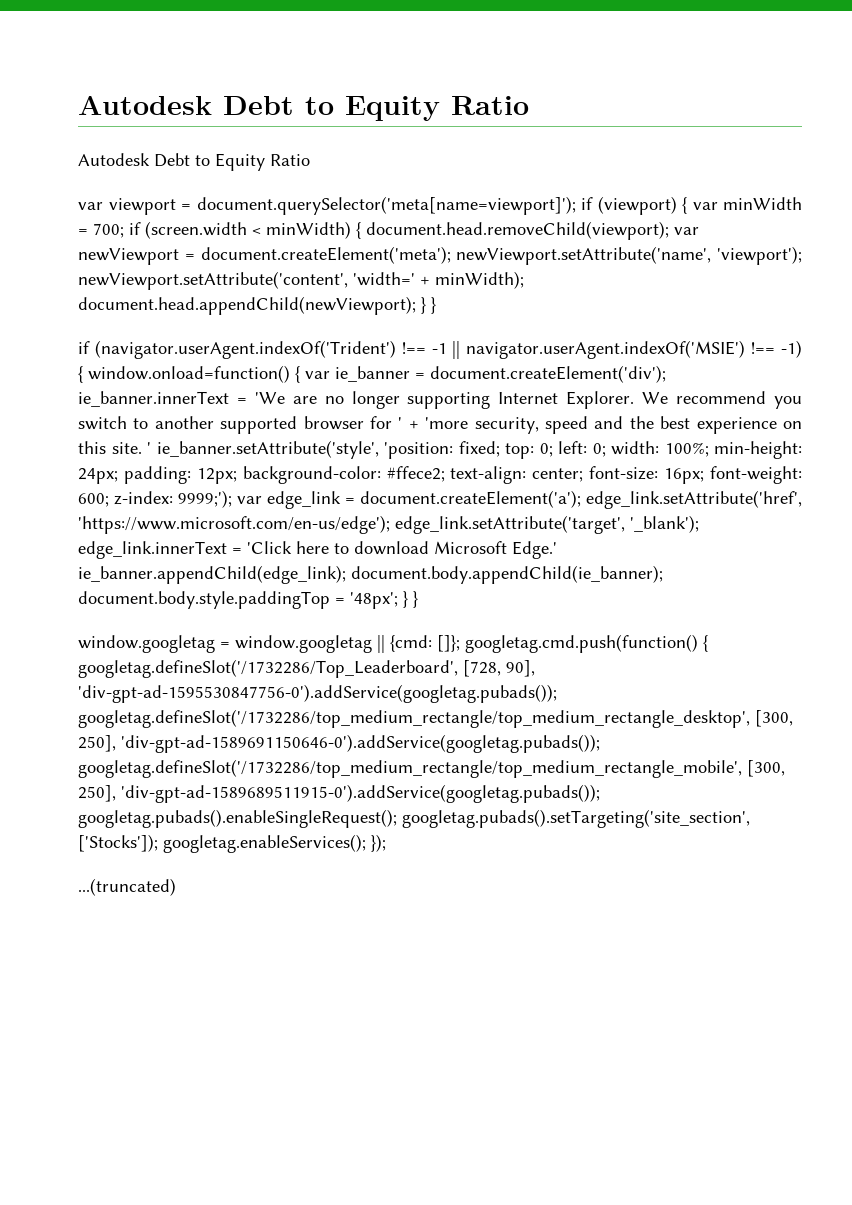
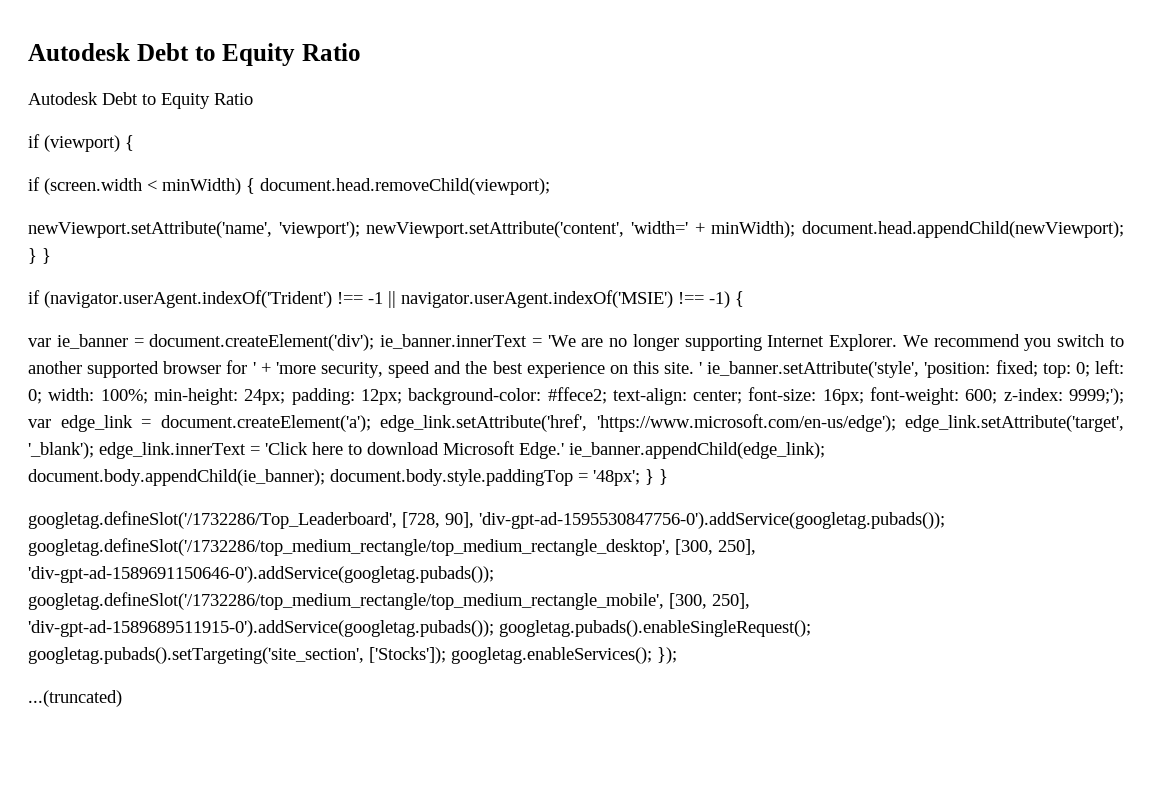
[78,196,576,215] var viewport = document.querySelector('meta[name=viewport]'); -> (253, 99) none
[692,197,802,210] [78,223,124,238] var minWidth = 700; -> (134, 143) //
[674,227,699,235] [78,246,451,265] var newViewport = document.createElement('meta'); -> (550, 186) //
[88,365,300,383] window.onload=function() { -> (744, 299) //
[78,634,708,653] window.googletag = window.googletag || {cmd: []}; googletag.cmd.push(function() { -> (668, 477) none

